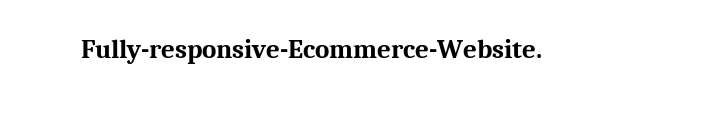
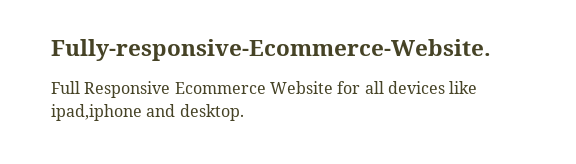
(542, 51) none -> [51,81,478,98] [51,104,244,121] // Full Responsive Ecommerce Website for all devices like ipad,iphone and desktop.

